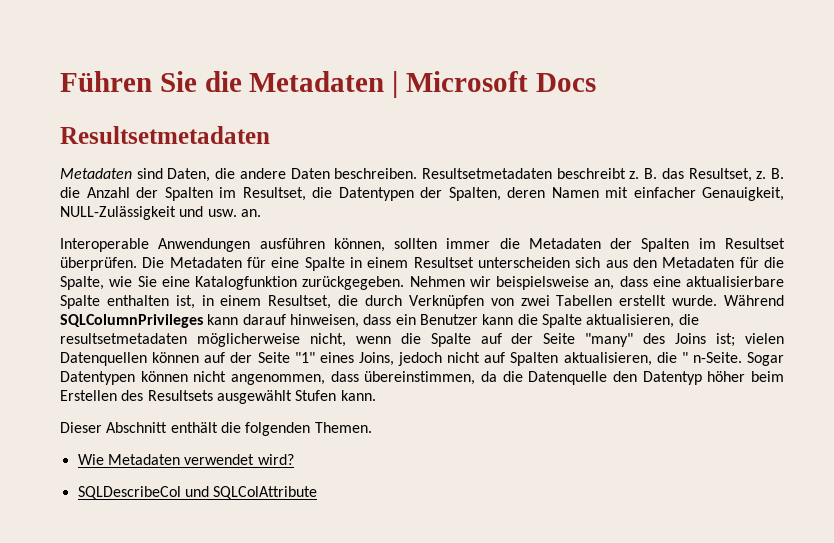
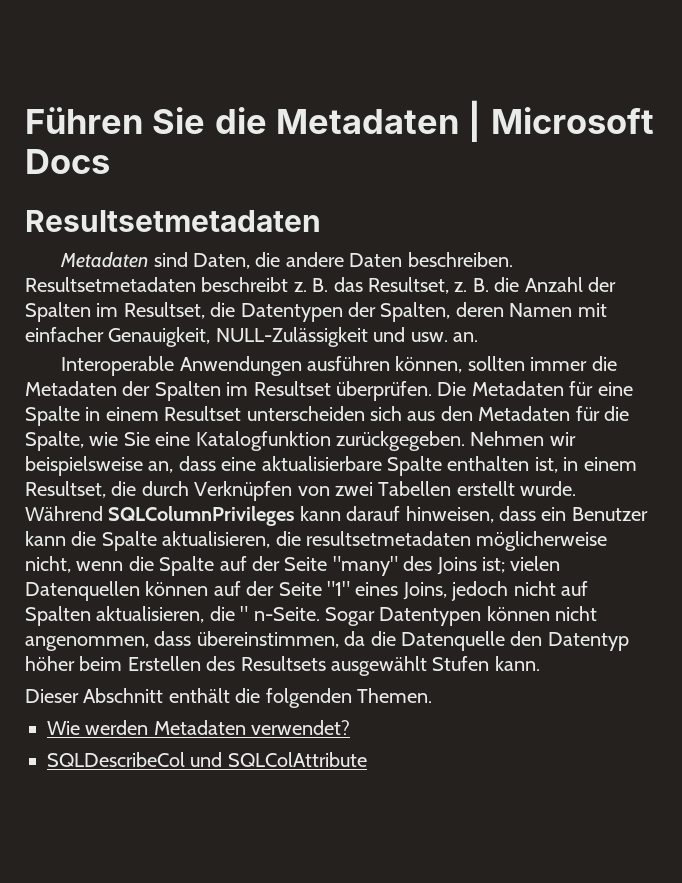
[107,454,294,465] Metadaten verwendet wird? -> [85,720,351,735] werden Metadaten verwendet?

